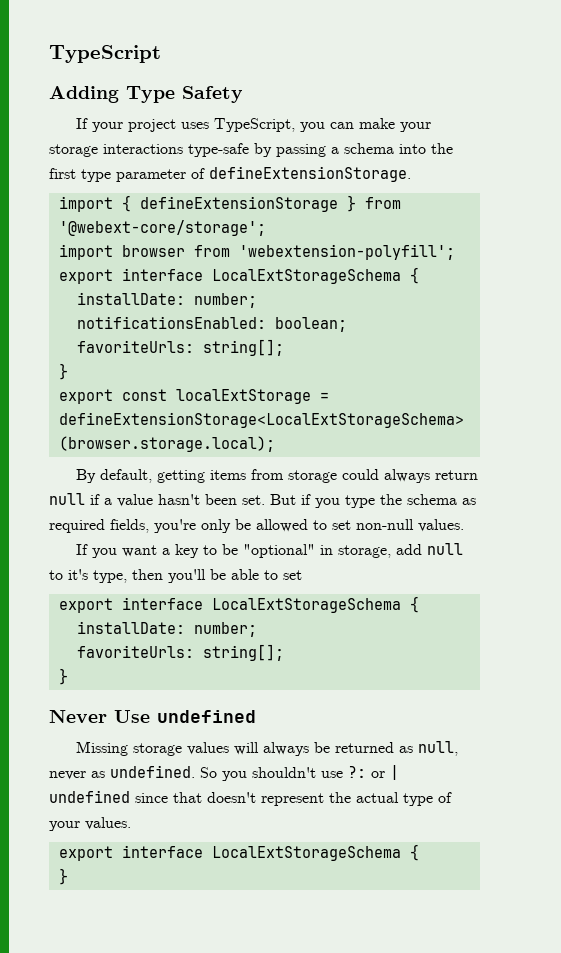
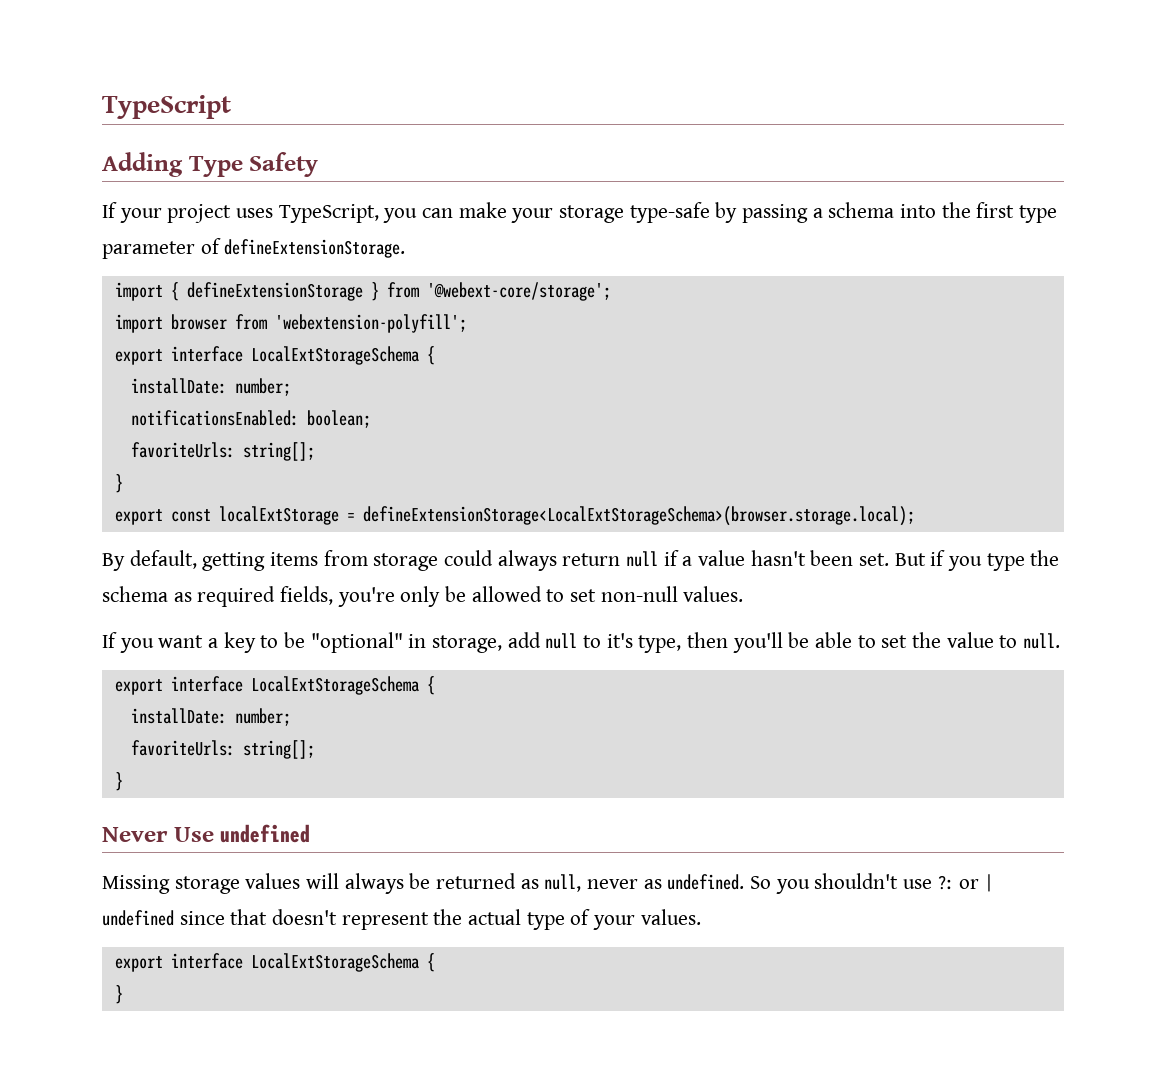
[103,144,183,154] interactions -> (625, 214) none
(302, 575) none -> [912,632,1061,649] the value to null.

